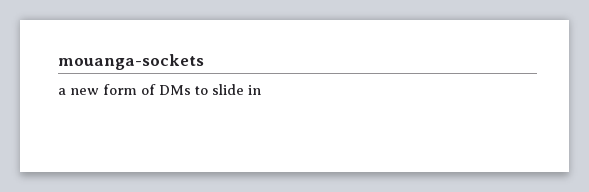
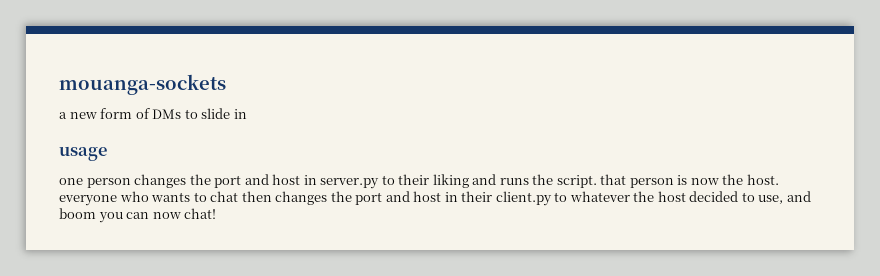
(261, 90) none -> [59,146,107,161] [59,174,779,189] [59,191,811,206] [59,208,217,223] // usage // one person changes the port and host in server.py to their liking and runs the script. that person is now the host. everyone who wants to chat then changes the port and host in their client.py to whatever the host decided to use, and boom you can now chat!

